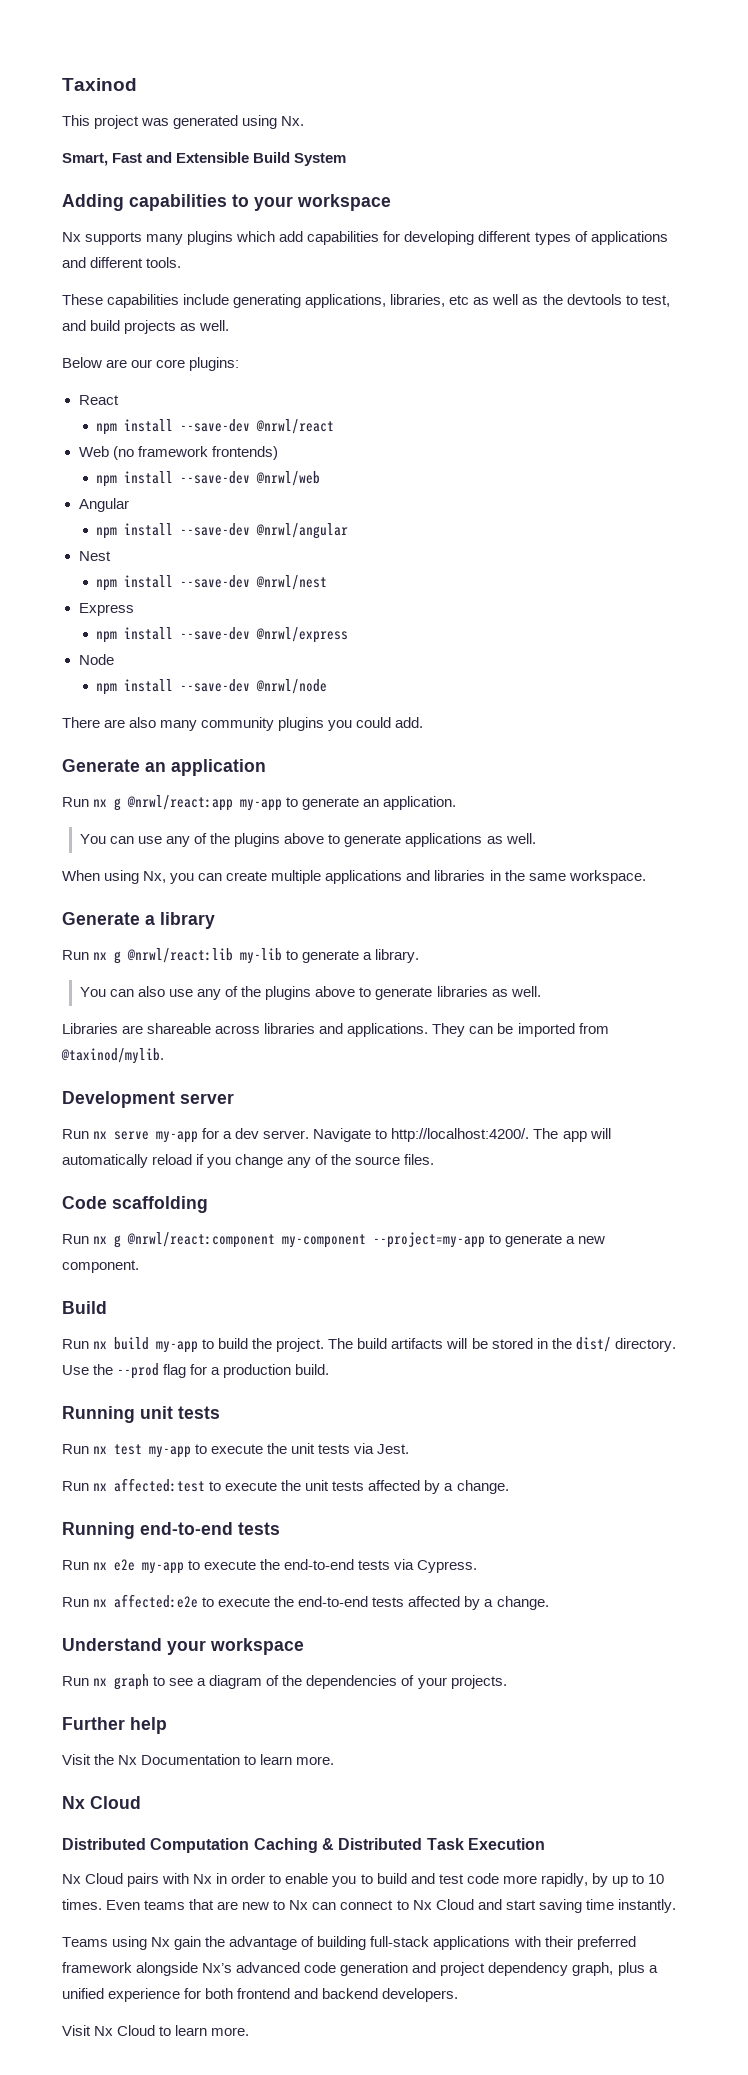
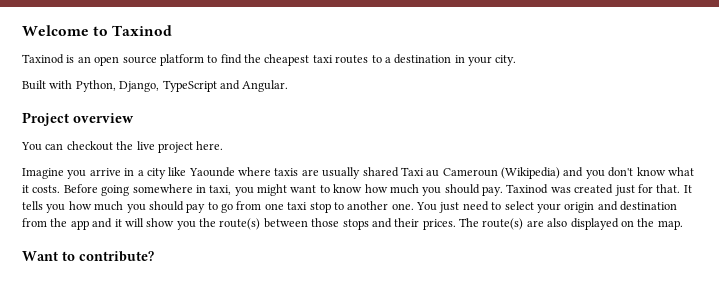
(62, 84) none -> [22,25,109,36] Welcome to
[62,115,305,129] [62,152,347,166] [62,194,391,211] [62,231,668,245] [62,257,182,268] [62,294,670,308] [62,320,230,334] [62,357,240,371] [78,395,119,405] [96,419,335,435] [78,446,278,460] [96,471,321,487] [78,498,129,512] [96,523,349,539] [78,551,111,561] [96,575,328,591] [78,603,134,616] [96,627,349,643] [78,654,114,665] [96,679,328,695] [62,717,424,731] [62,759,266,776] [62,795,457,811] [79,833,536,847] [62,870,646,884] [62,912,215,929] [62,948,420,964] [79,986,541,1000] [62,1023,609,1037] [61,1048,164,1064] [62,1091,234,1108] [62,1128,611,1143] [62,1154,435,1168] [62,1196,208,1213] [62,1232,606,1248] [62,1260,139,1273] [62,1301,107,1314] [62,1337,676,1353] [62,1363,330,1379] [62,1406,220,1423] [62,1443,410,1458] [62,1478,509,1494] [62,1522,280,1539] [62,1559,478,1574] [62,1594,549,1610] [62,1638,304,1655] [62,1674,507,1690] [62,1717,167,1734] [62,1754,335,1765] [62,1796,141,1809] [62,1838,545,1853] [62,1873,664,1887] [62,1899,676,1913] [62,1936,636,1950] [62,1962,658,1976] [62,1988,459,2002] [62,2025,250,2036] This project was generated using Nx. // Smart, Fast and Extensible Build System // Adding capabilities to your workspace // Nx supports many plugins which add capabilities for developing different types of applications and different tools. // These capabilities include generating applications, libraries, etc as well as the devtools to test, and build projects as well. // Below are our core plugins: // React // npm install --save-dev @nrwl/react // Web (no framework frontends) // npm install --save-dev @nrwl/web // Angular // npm install --save-dev @nrwl/angular // Nest // npm install --save-dev @nrwl/nest // Express // npm install --save-dev @nrwl/express // Node // npm install --save-dev @nrwl/node // There are also many community plugins you could add. // Generate an application // Run nx g @nrwl/react:app my-app to generate an application. // You can use any of the plugins above to generate applications as well. // When using Nx, you can create multiple applications and libraries in the same workspace. // Generate a library // Run nx g @nrwl/react:lib my-lib to generate a library. // You can also use any of the plugins above to generate libraries as well. // Libraries are shareable across libraries and applications. They can be imported from @taxinod/mylib. // Development server // Run nx serve my-app for a dev server. Navigate to http://localhost:4200/. The app will automatically reload if you change any of the source files. // Code scaffolding // Run nx g @nrwl/react:component my-component --project=my-app to generate a new component. // Build // Run nx build my-app to build the project. The build artifacts will be stored in the dist/ directory. Use the --prod flag for a production build. // Running unit tests // Run nx test my-app to execute the unit tests via Jest. // Run nx affected:test to execute the unit tests affected by a change. // Running end-to-end tests // Run nx e2e my-app to execute the end-to-end tests via Cypress. // Run nx affected:e2e to execute the end-to-end tests affected by a change. // Understand your workspace // Run nx graph to see a diagram of the dependencies of your projects. // Further help // Visit the Nx Documentation to learn more. // Nx Cloud // Distributed Computation Caching & Distributed Task Execution // Nx Cloud pairs with Nx in order to enable you to build and test code more rapidly, by up to 10 times. Even teams that are new to Nx can connect to Nx Cloud and start saving time instantly. // Teams using Nx gain the advantage of building full-stack applications with their preferred framework alongside Nx’s advanced code generation and project dependency graph, plus a unified experience for both frontend and backend developers. // Visit Nx Cloud to learn more. -> [22,54,517,66] [22,80,289,92] [22,112,134,126] [21,141,224,153] [22,167,694,179] [22,184,692,196] [22,201,677,213] [22,218,683,230] [22,251,154,262] Taxinod is an open source platform to find the cheapest taxi routes to a destination in your city. // Built with Python, Django, TypeScript and Angular. // Project overview // You can checkout the live project here. // Imagine you arrive in a city like Yaounde where taxis are usually shared Taxi au Cameroun (Wikipedia) and you don't know what it costs. Before going somewhere in taxi, you might want to know how much you should pay. Taxinod was created just for that. It tells you how much you should pay to go from one taxi stop to another one. You just need to select your origin and destination from the app and it will show you the route(s) between those stops and their prices. The route(s) are also displayed on the map. // Want to contribute?

